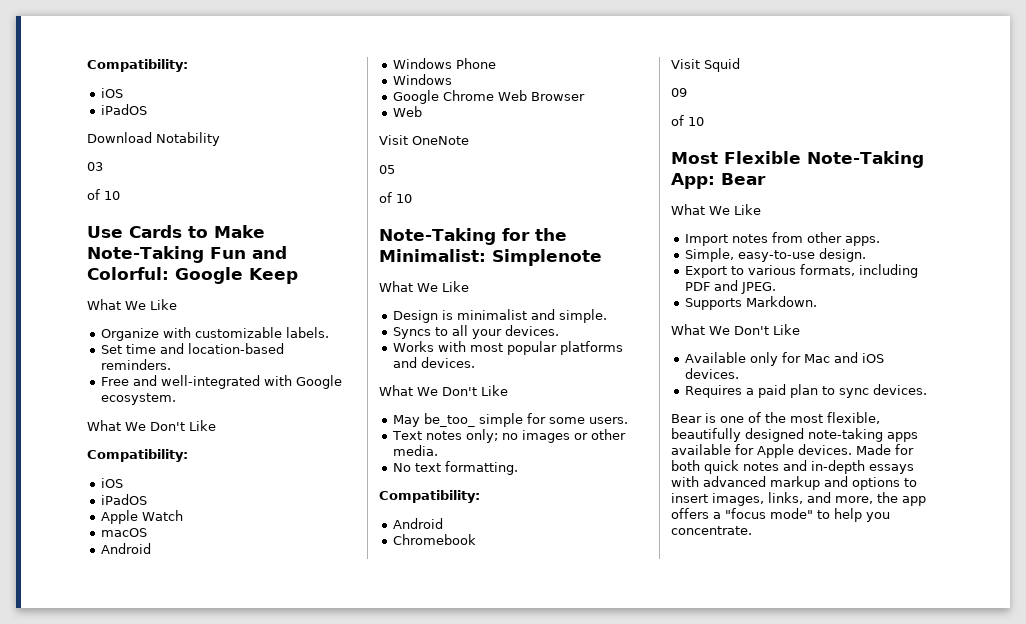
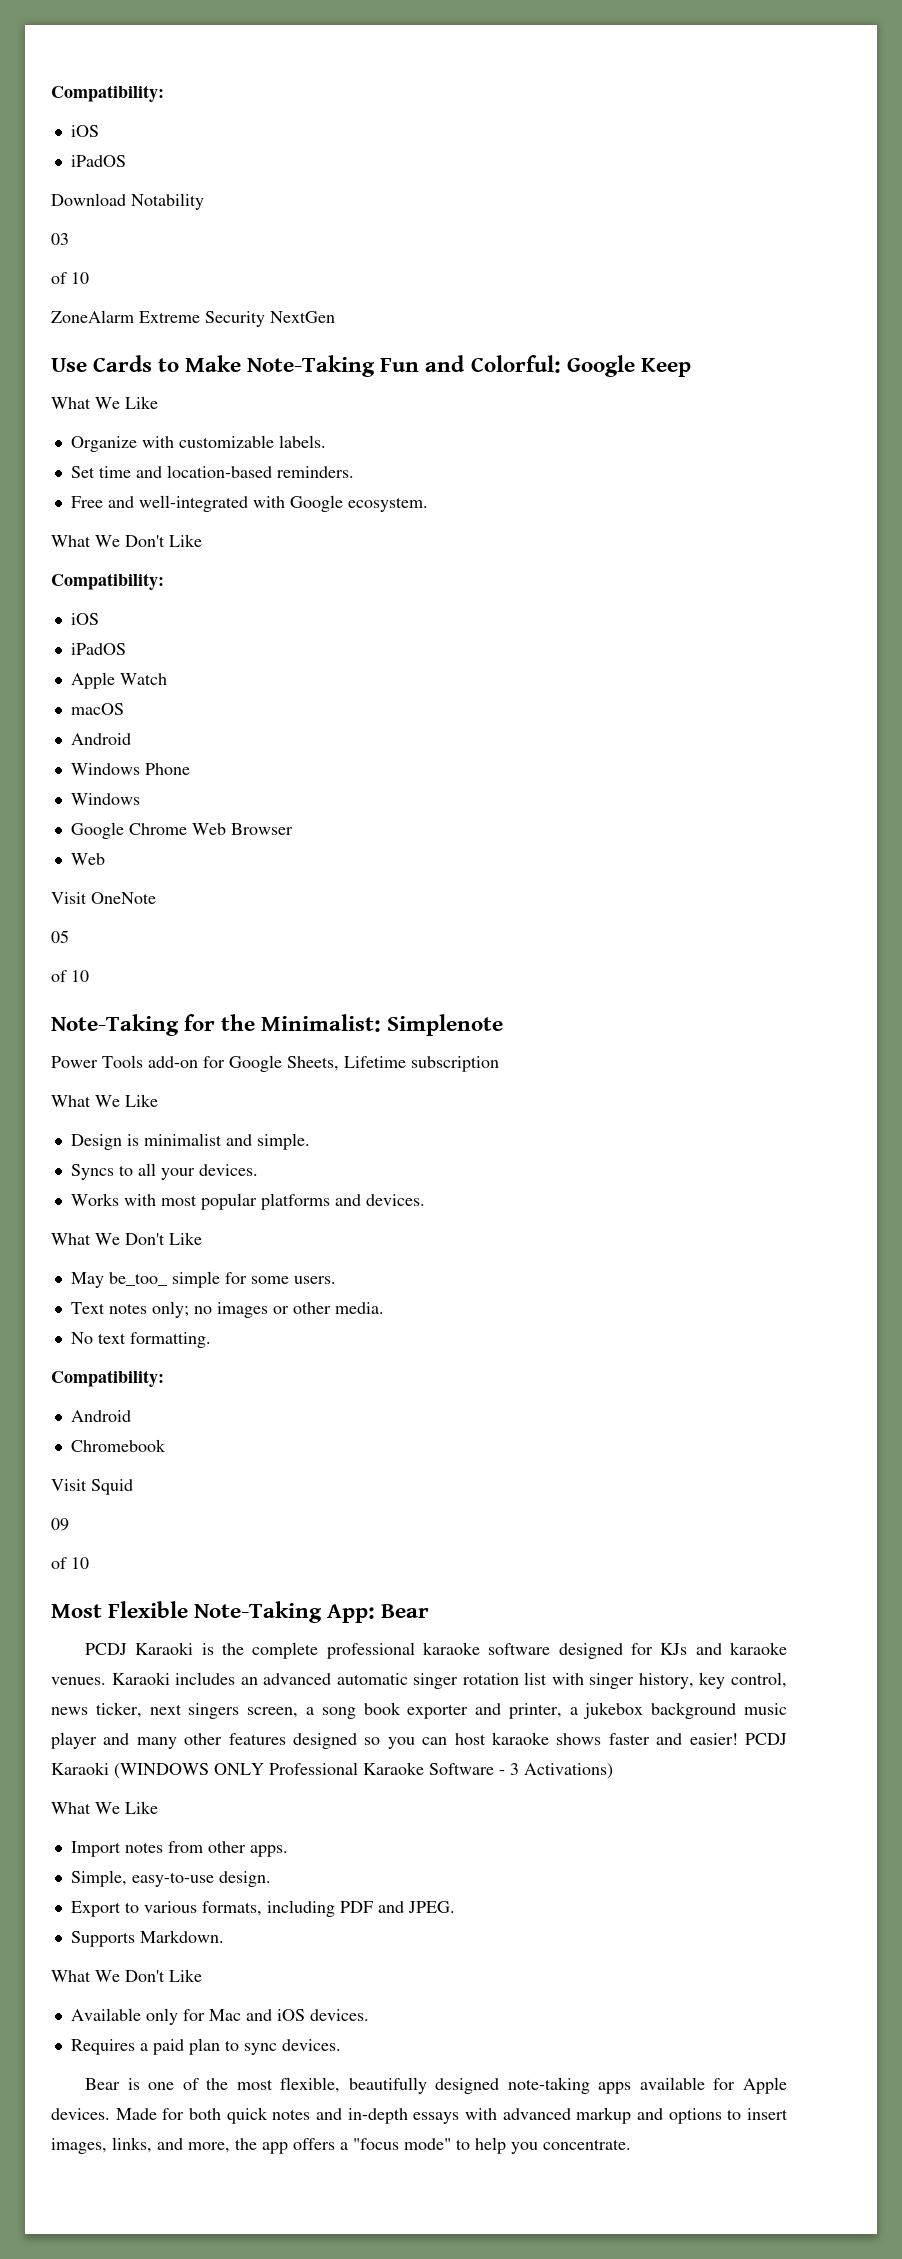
(120, 195) none -> [51,310,335,327] // ZoneAlarm Extreme Security NextGen
(602, 257) none -> [51,1055,499,1072] // Power Tools add-on for Google Sheets, Lifetime subscription
(766, 179) none -> [85,1642,788,1659] [51,1672,788,1689] [51,1702,788,1719] [51,1732,787,1749] [51,1762,613,1779] // PCDJ Karaoki is the complete professional karaoke software designed for KJs and karaoke venues. Karaoki includes an advanced automatic singer rotation list with singer history, key control, news ticker, next singers screen, a song book exporter and printer, a jukebox background music player and many other features designed so you can host karaoke shows faster and easier! PCDJ Karaoki (WINDOWS ONLY Professional Karaoke Software - 3 Activations)

